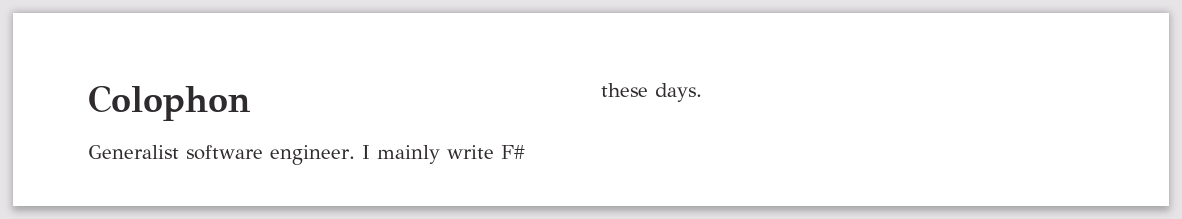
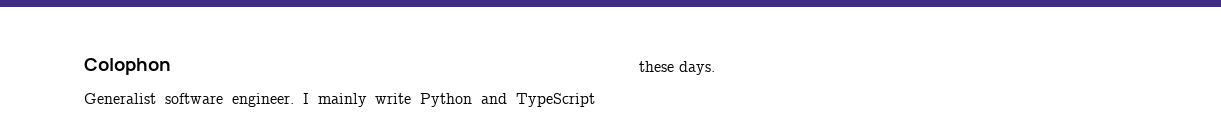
[500,145,525,159] F# -> [420,93,595,107] Python and TypeScript

